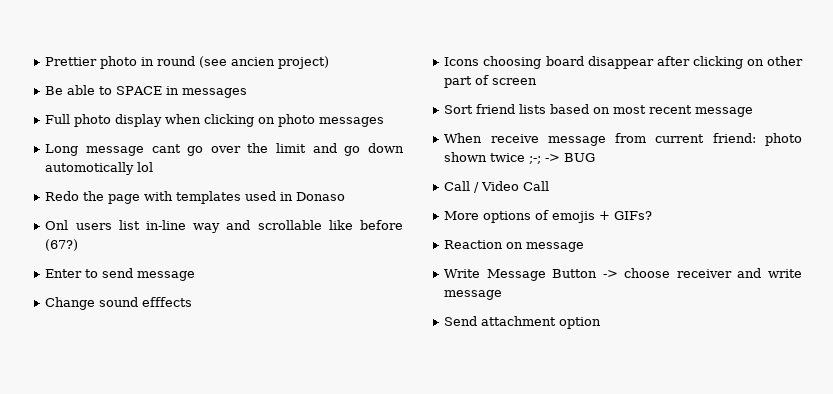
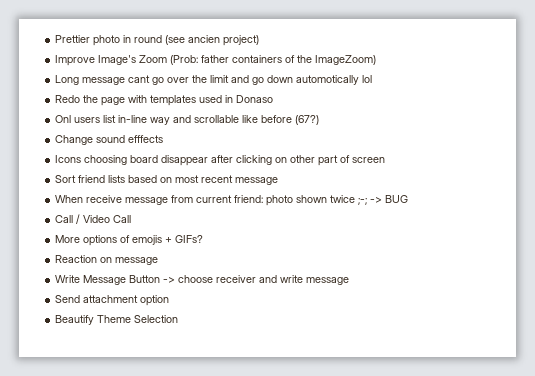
[45,85,248,98] [45,114,385,127] Be able to SPACE in messages // Full photo display when clicking on photo messages -> [55,55,377,66] Improve Image's Zoom (Prob: father containers of the ImageZoom)
[45,268,196,281] // Enter to send message -> (320, 120) none
(602, 323) none -> [55,315,179,325] // Beautify Theme Selection

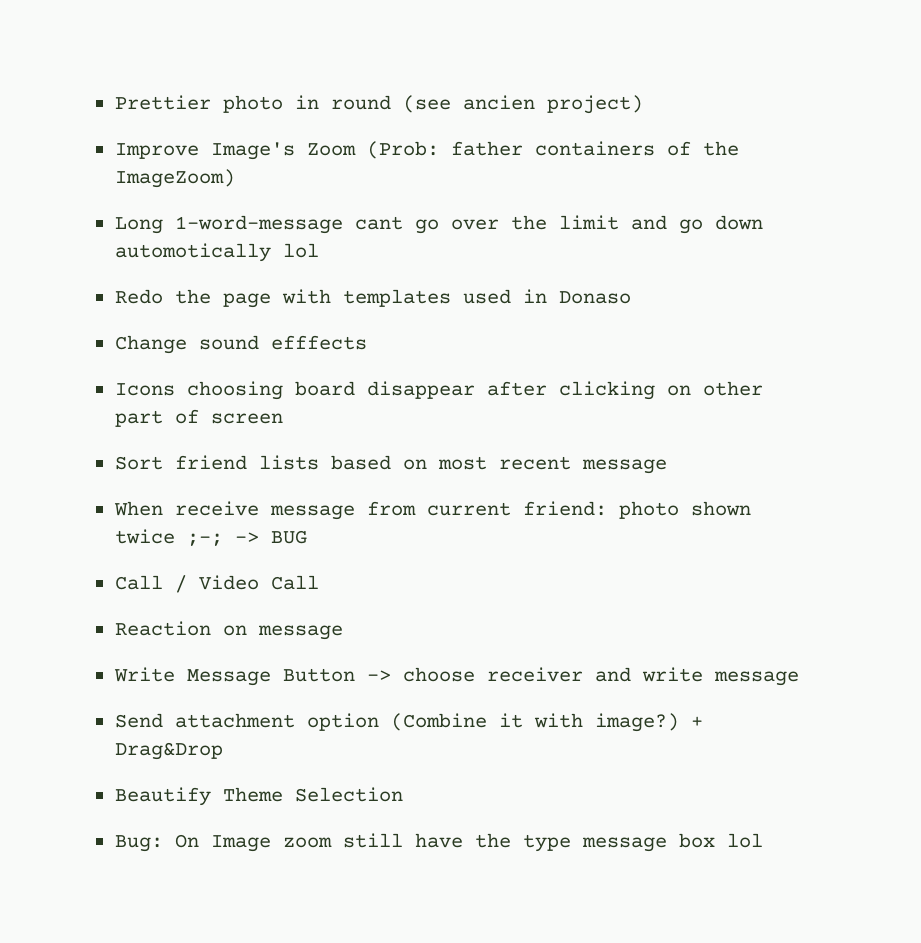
[82,77,126,85] message -> [174,215,343,234] 1-word-message
[55,115,320,125] // Onl users list in-line way and scrollable like before (67?) -> (631, 297) none
[55,235,204,246] // More options of emojis + GIFs? -> (319, 582) none
[55,315,179,325] // Beautify Theme Selection -> [390,713,703,732] [114,742,223,760] [114,787,403,806] [114,833,763,852] (Combine it with image?) + Drag&Drop // Beautify Theme Selection // Bug: On Image zoom still have the type message box lol

